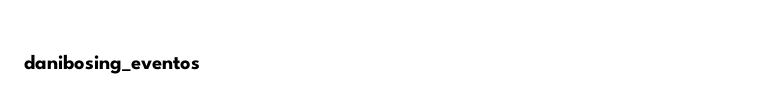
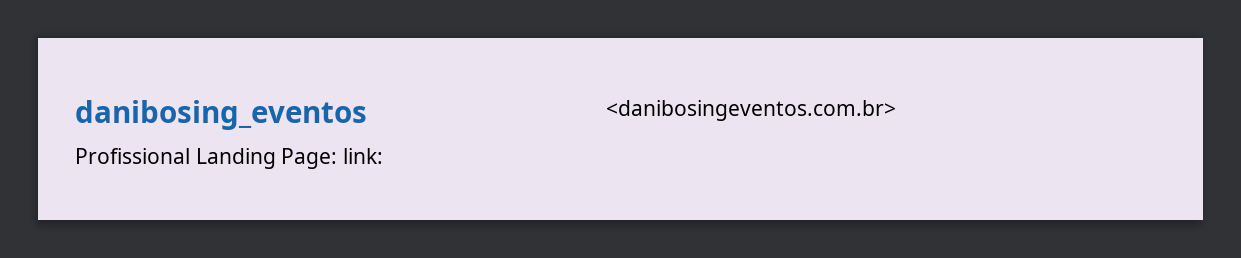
(200, 64) none -> [75,148,384,169] [606,100,896,121] // Profissional Landing Page: link: <danibosingeventos.com.br>

